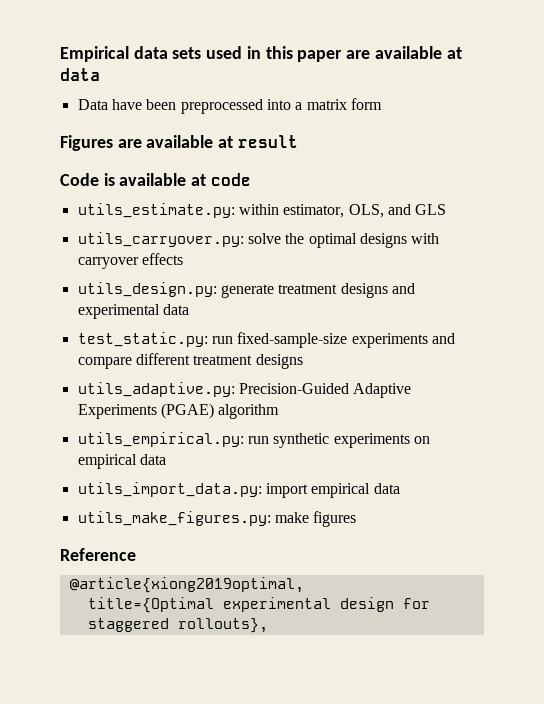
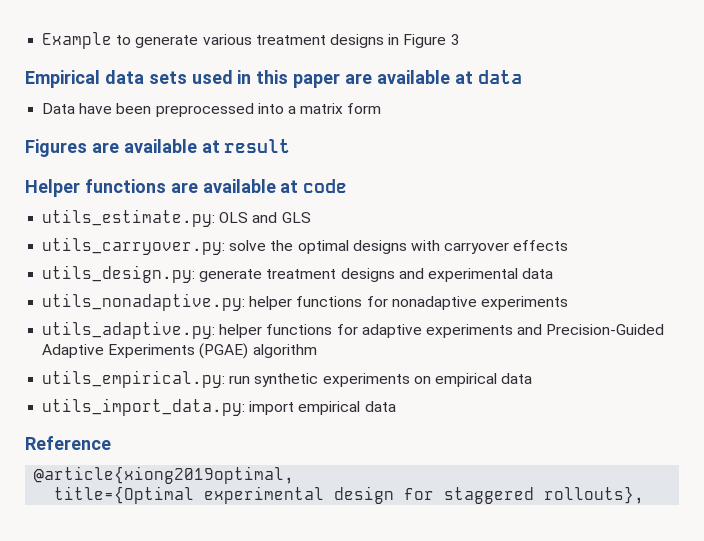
(60, 54) none -> [42,32,460,49] Example to generate various treatment designs in Figure 3 //
[60,173,115,186] Code is -> [25,179,198,197] Helper functions are
[238,204,384,218] within estimator, OLS, -> [219,212,249,223] OLS
[77,332,455,348] [77,353,303,369] [77,382,235,397] test_static.py: run fixed-sample-size experiments and compare different treatment designs // utils_adaptive.py: -> [42,293,568,311] [42,321,543,339] utils_nonadaptive.py: helper functions for nonadaptive experiments // utils_adaptive.py: helper functions for adaptive experiments and
[77,511,357,527] // utils_make_figures.py: make figures -> (396, 406) none

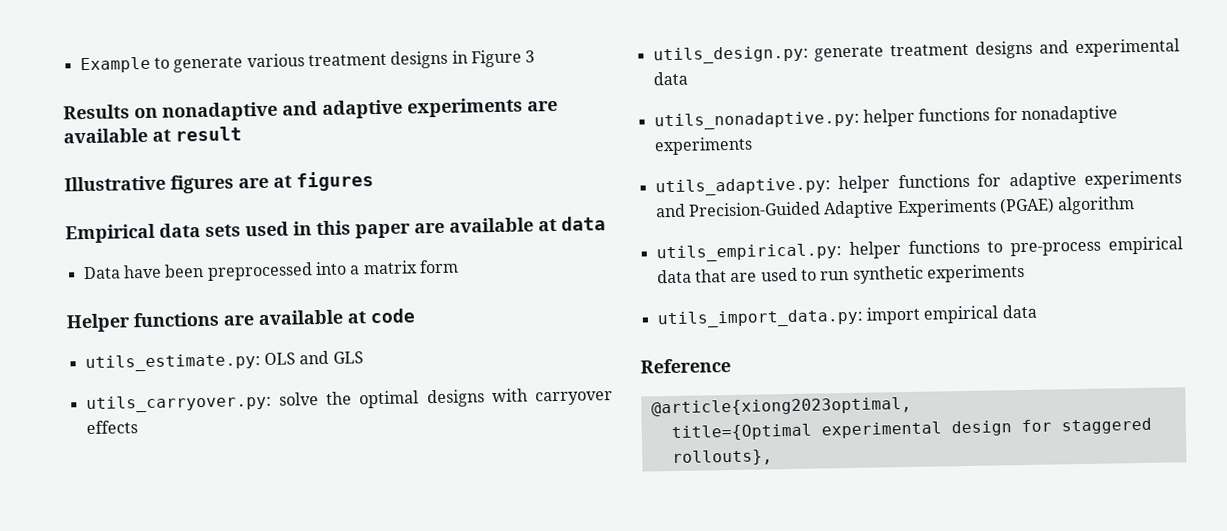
(460, 39) none -> [63,97,558,122] [63,126,242,144] [64,171,374,194] // Results on nonadaptive and adaptive experiments are available at result // Illustrative figures are at figures
[25,139,291,157] // Figures are available at result -> (459, 266) none
(226, 379) none -> [848,236,1183,259] [656,267,817,284] helper functions to pre-process empirical data that are used to
[413,373,533,387] on empirical data -> (1025, 273) none
[34,466,295,484] @article{xiong2019optimal, -> [650,396,912,417] @article{xiong2023optimal,

